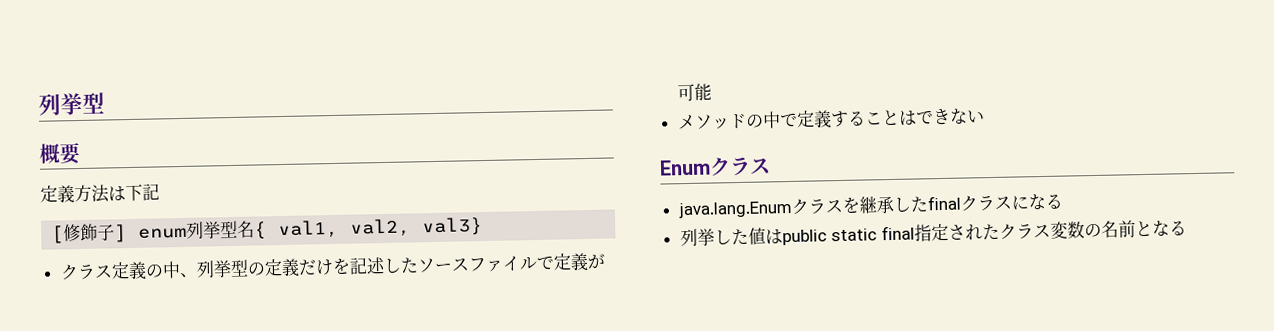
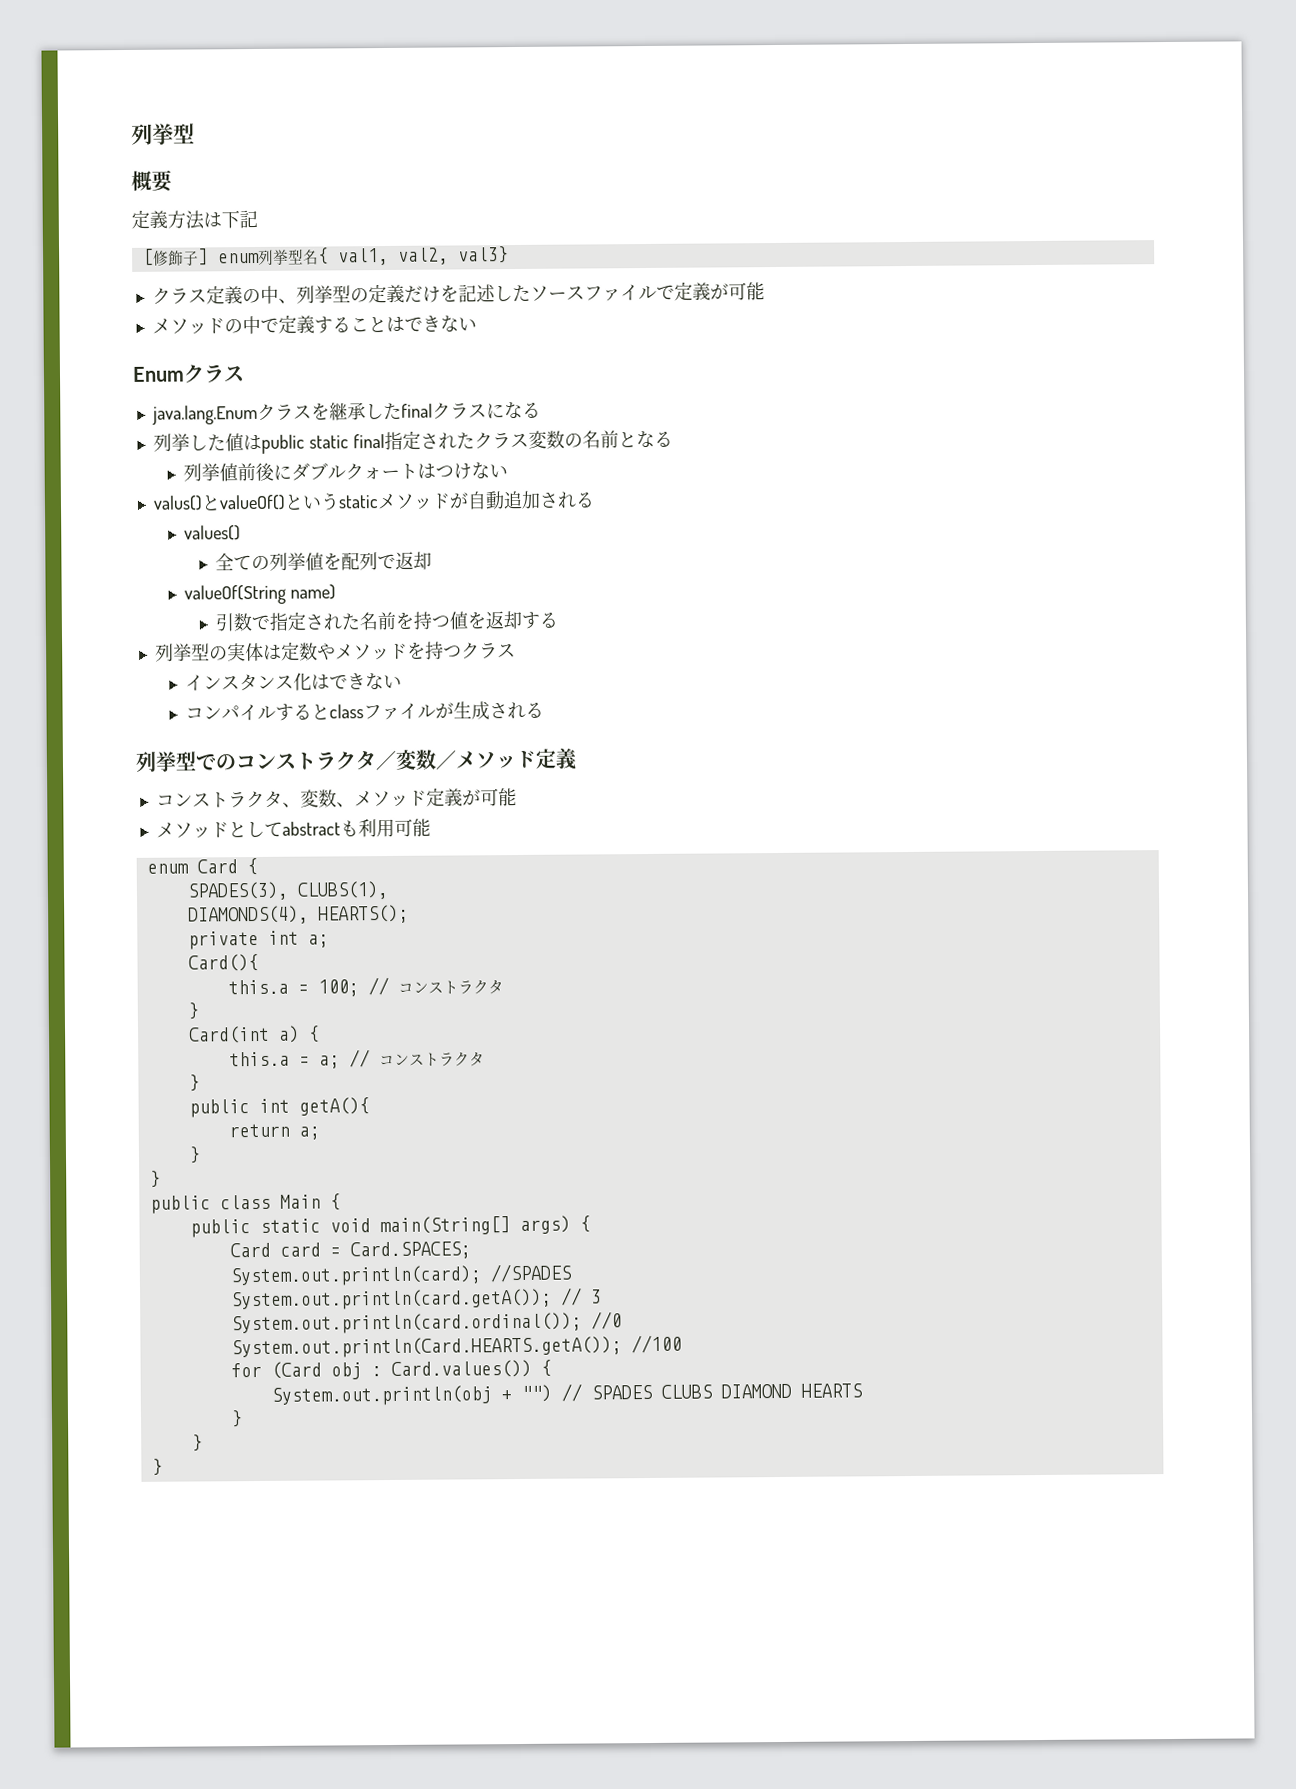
(1187, 228) none -> [183,462,509,482] [152,490,595,511] [184,525,242,541] [214,551,432,571] [184,584,337,605] [214,610,558,632] [154,641,516,662] [185,672,403,692] [185,701,545,722] [135,747,577,773] [155,787,517,809] [155,818,431,839] [146,857,258,876] [186,880,389,901] [187,904,409,925] [187,930,329,950] [187,953,259,972] [227,976,504,997] [187,1002,199,1020] [188,1025,320,1044] [228,1049,485,1069] [188,1074,200,1092] [188,1097,370,1118] [228,1123,320,1140] [188,1146,201,1164] [149,1170,161,1188] [149,1193,341,1214] [189,1215,591,1238] [229,1241,471,1260] [229,1263,572,1287] [230,1287,602,1311] [230,1311,622,1335] [230,1334,682,1359] [230,1359,552,1380] [270,1383,863,1406] [230,1410,243,1428] [191,1434,203,1452] [151,1458,163,1476] // 列挙値前後にダブルクォートはつけない // valus()とvalueOf()というstaticメソッドが自動追加される // values() // 全ての列挙値を配列で返却 // valueOf(String name) // 引数で指定された名前を持つ値を返却する // 列挙型の実体は定数やメソッドを持つクラス // インスタンス化はできない // コンパイルするとclassファイルが生成される // 列挙型でのコンストラクタ／変数／メソッド定義 // コンストラクタ、変数、メソッド定義が可能 // メソッドとしてabstractも利用可能 // enum Card { // SPADES(3), CLUBS(1), // DIAMONDS(4), HEARTS(); // private int a; // Card(){ // this.a = 100; // コンストラクタ // } // Card(int a) { // this.a = a; // コンストラクタ // } // public int getA(){ // return a; // } // } // public class Main { // public static void main(String[] args) { // Card card = Card.SPACES; // System.out.println(card); //SPADES // System.out.println(card.getA()); // 3 // System.out.println(card.ordinal()); //0 // System.out.println(Card.HEARTS.getA()); //100 // for (Card obj : Card.values()) { // System.out.println(obj + "") // SPADES CLUBS DIAMOND HEARTS // } // } // }

